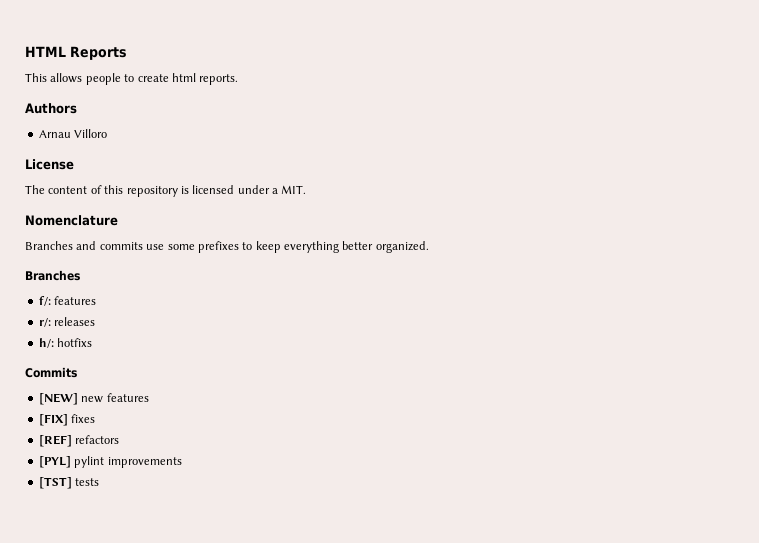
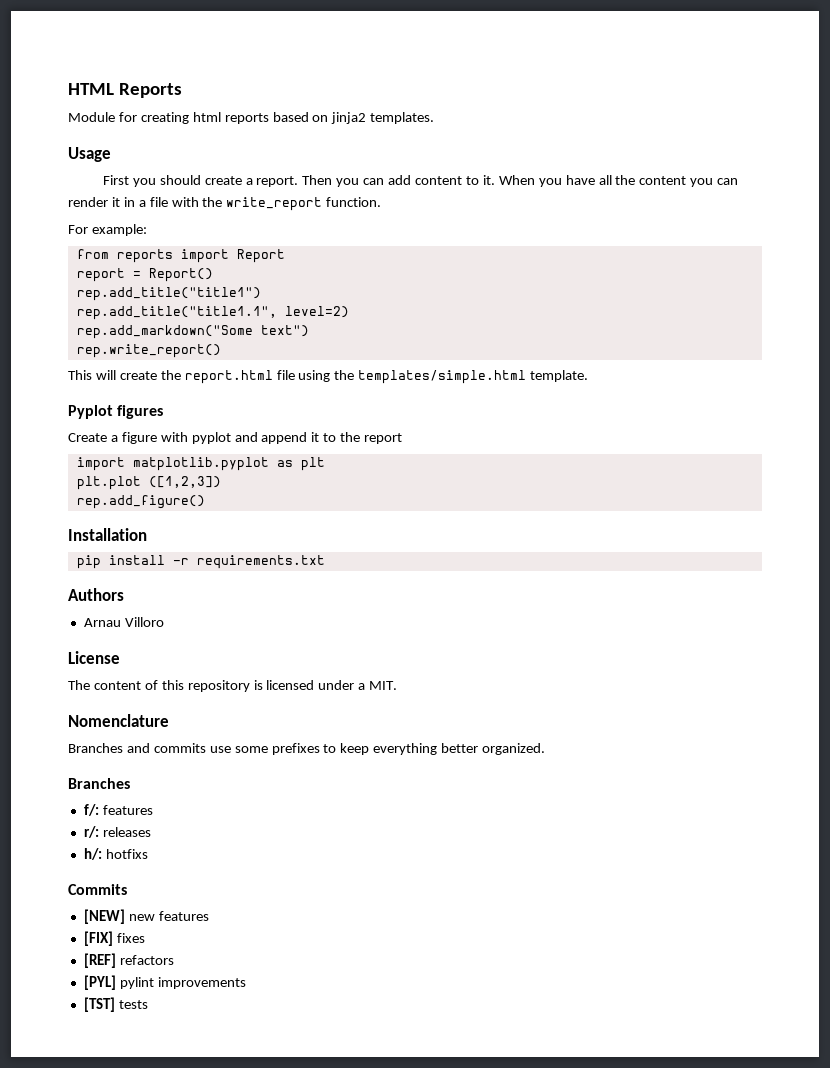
[25,73,239,85] This allows people to create html reports. -> [68,112,435,124] [68,147,111,162] [102,175,739,187] [68,197,382,211] [68,224,147,236] [76,249,285,263] [76,268,213,282] [76,287,261,301] [76,306,349,320] [76,325,309,339] [76,344,221,358] [68,370,589,384] [68,405,164,419] [68,432,403,444] [76,457,325,471] [76,476,221,490] [76,495,205,509] [68,528,147,541] [76,555,325,569] Module for creating html reports based on jinja2 templates. // Usage // First you should create a report. Then you can add content to it. When you have all the content you can render it in a file with the write_report function. // For example: // from reports import Report // report = Report() // rep.add_title("title1") // rep.add_title("title1.1", level=2) // rep.add_markdown("Some text") // rep.write_report() // This will create the report.html file using the templates/simple.html template. // Pyplot figures // Create a figure with pyplot and append it to the report // import matplotlib.pyplot as plt // plt.plot ([1,2,3]) // rep.add_figure() // Installation // pip install -r requirements.txt

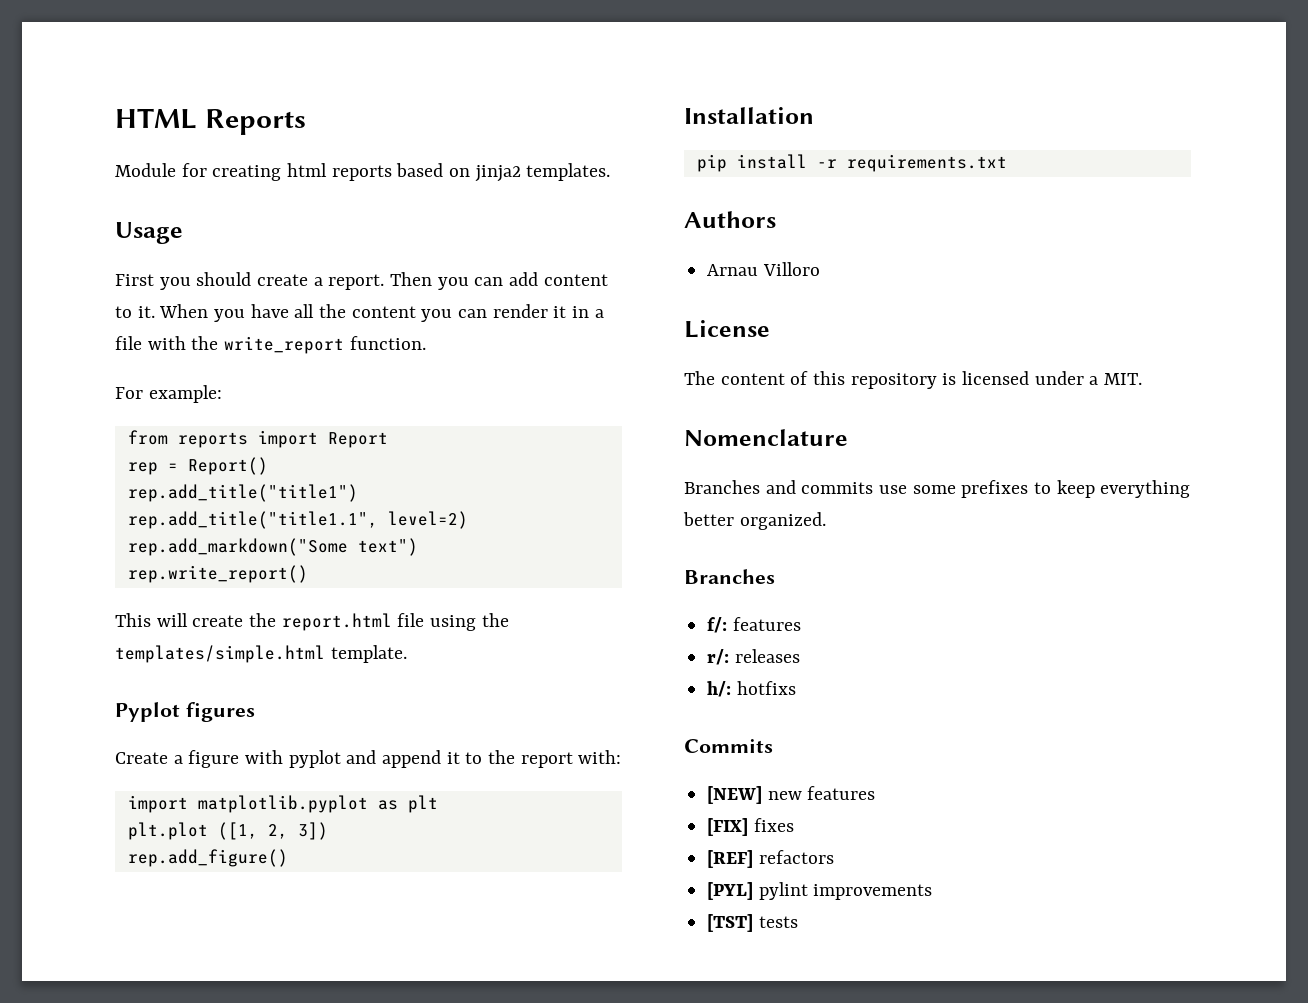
[76,268,125,282] report -> [127,462,158,475] rep
(403, 438) none -> [578,750,622,764] with:
[148,476,221,488] ([1,2,3]) -> [217,822,328,840] ([1, 2, 3])

